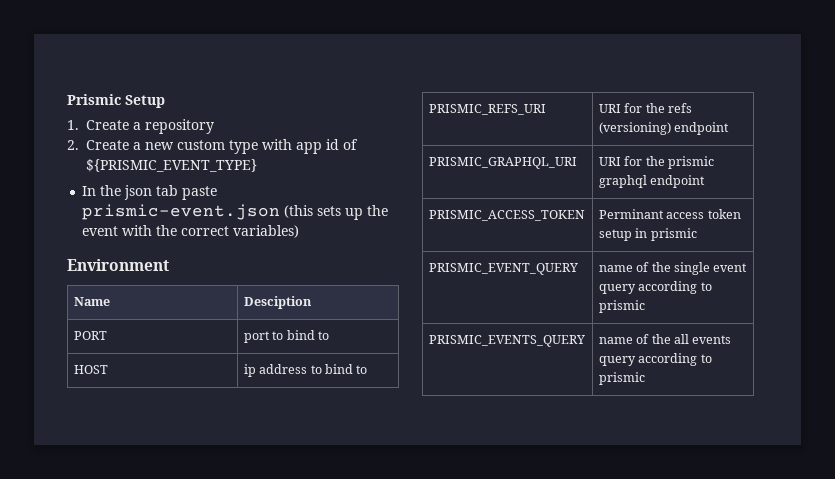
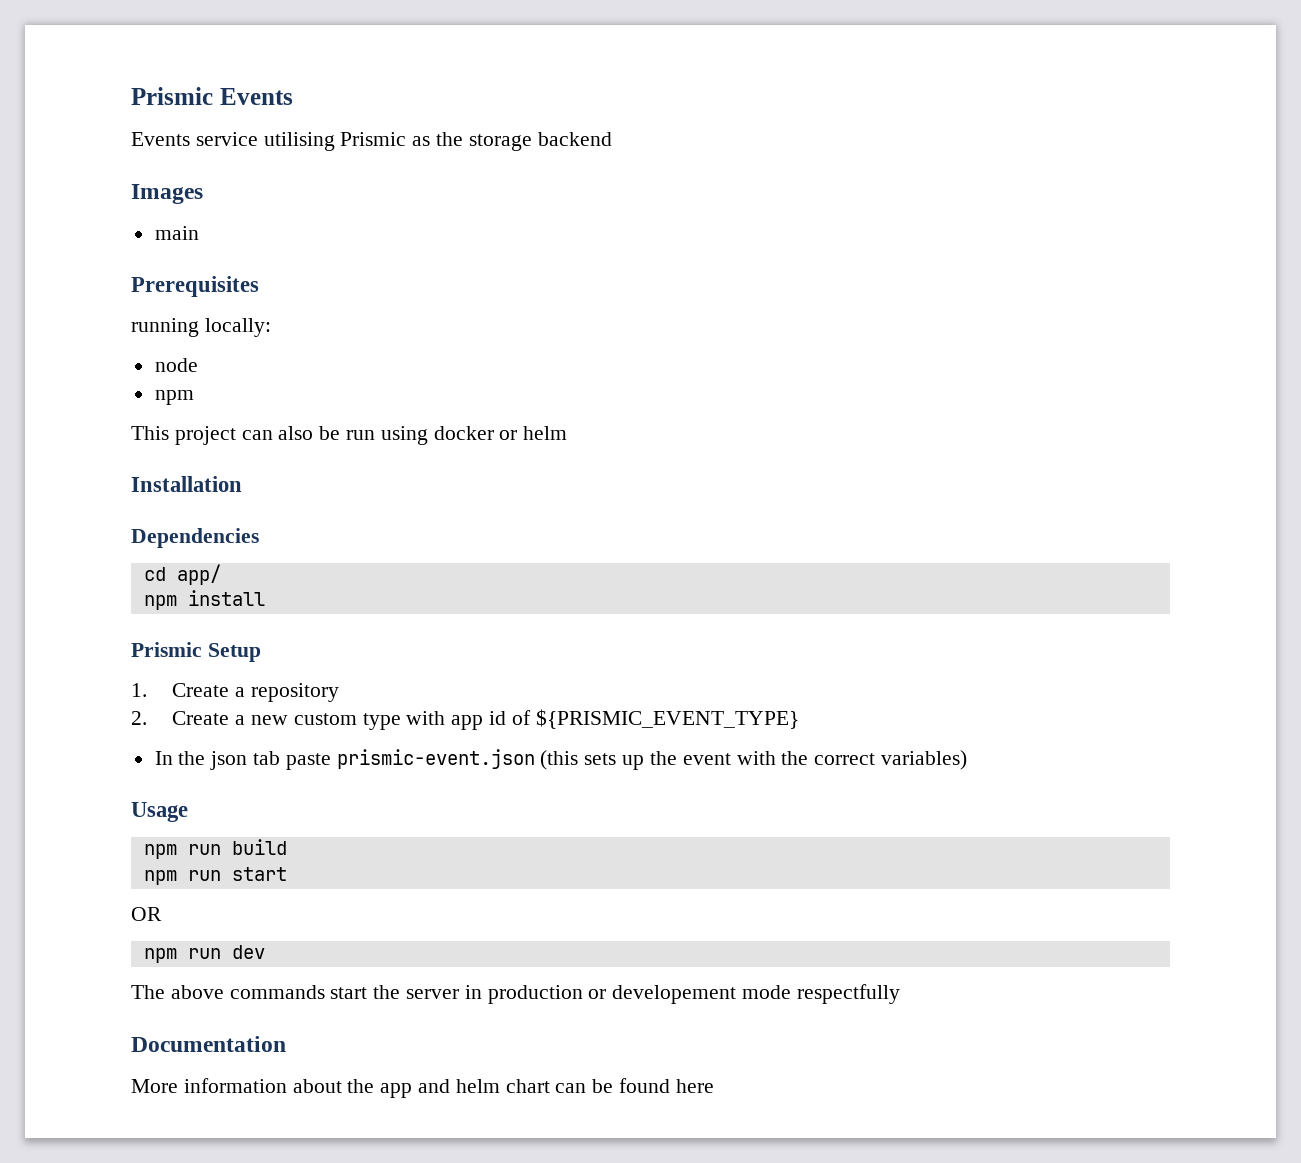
[67,94,121,105] Prismic -> [131,87,293,105] [131,132,612,151] [131,184,203,204] [154,226,199,240] [131,276,259,297] [131,318,271,337] [154,358,198,372] [154,390,194,405] [131,426,568,445] [131,476,242,492] [131,528,259,548] [143,564,221,585] [143,590,265,610] [131,642,202,657] Prismic Events // Events service utilising Prismic as the storage backend // Images // main // Prerequisites // running locally: // node // npm // This project can also be run using docker or helm // Installation // Dependencies // cd app/ // npm install // Prismic
[67,259,169,271] [73,297,110,306] [243,296,312,309] [73,331,107,340] [243,330,329,343] [73,365,108,374] [243,364,368,377] [428,104,546,115] [598,103,692,113] [598,122,730,135] [428,157,577,169] [598,156,714,169] [598,175,706,188] [428,210,585,221] [598,209,741,219] [598,228,697,241] [428,263,578,275] [598,262,748,275] [598,281,712,294] [598,300,645,313] [428,335,585,347] [598,334,732,344] [598,353,712,366] [598,372,645,385] Environment // Name | Desciption // PORT | port to bind to // HOST | ip address to bind to // PRISMIC_REFS_URI | URI for the refs (versioning) endpoint // PRISMIC_GRAPHQL_URI | URI for the prismic graphql endpoint // PRISMIC_ACCESS_TOKEN | Perminant access token setup in prismic // PRISMIC_EVENT_QUERY | name of the single event query according to prismic // PRISMIC_EVENTS_QUERY | name of the all events query according to prismic -> [131,802,188,822] [143,839,287,859] [143,867,287,885] [131,907,162,921] [143,945,265,963] [131,984,900,1004] [131,1036,286,1052] [131,1078,714,1098] Usage // npm run build // npm run start // OR // npm run dev // The above commands start the server in production or developement mode respectfully // Documentation // More information about the app and helm chart can be found here

